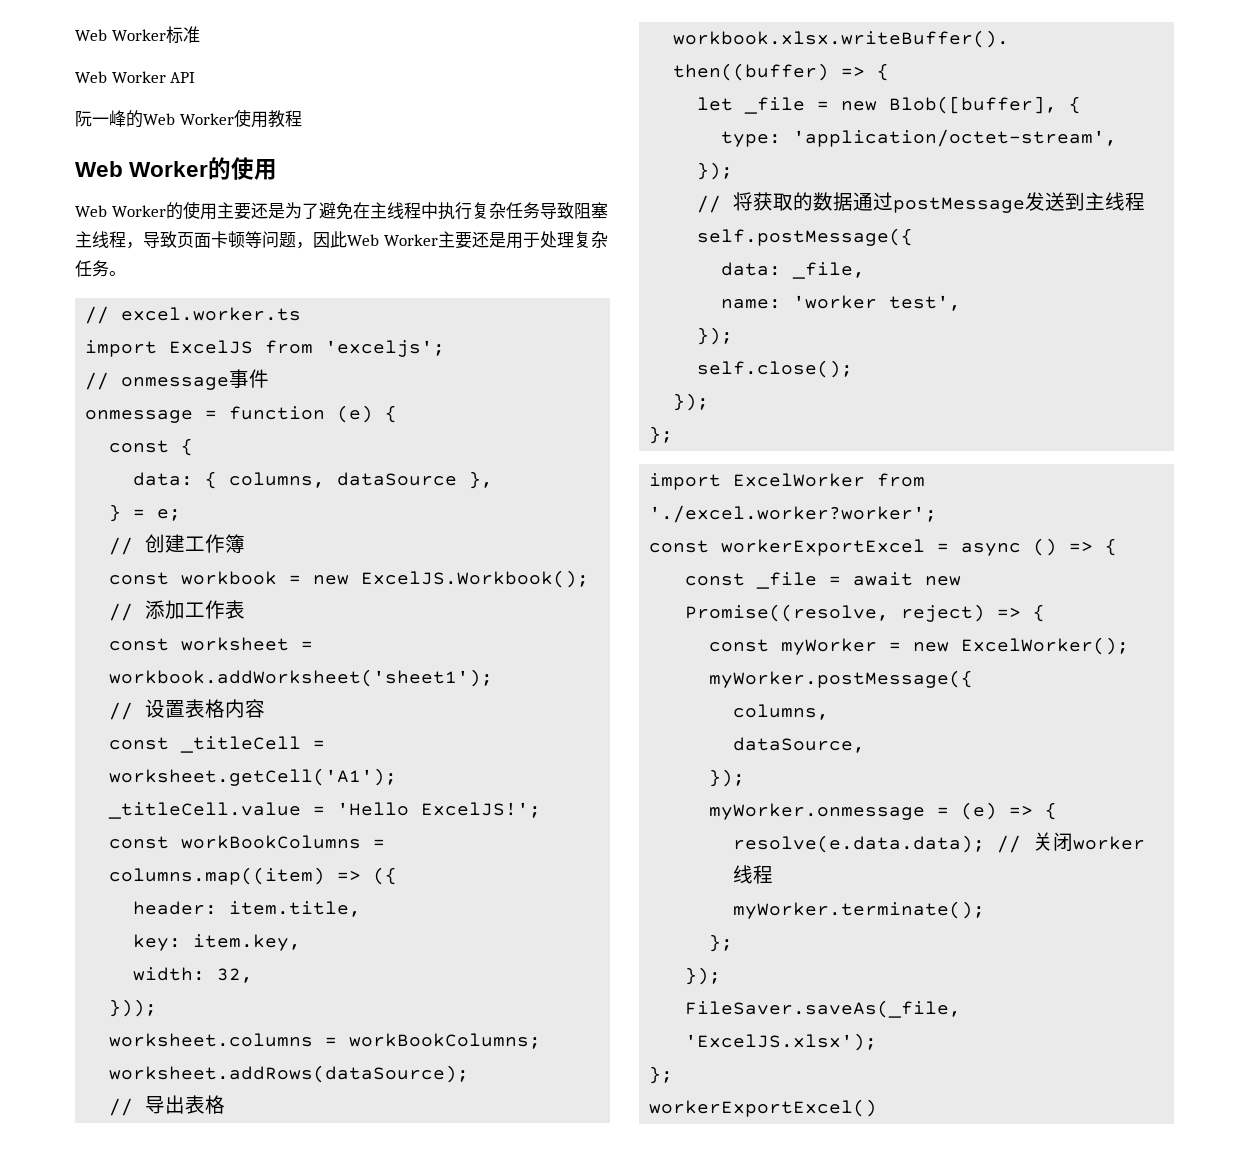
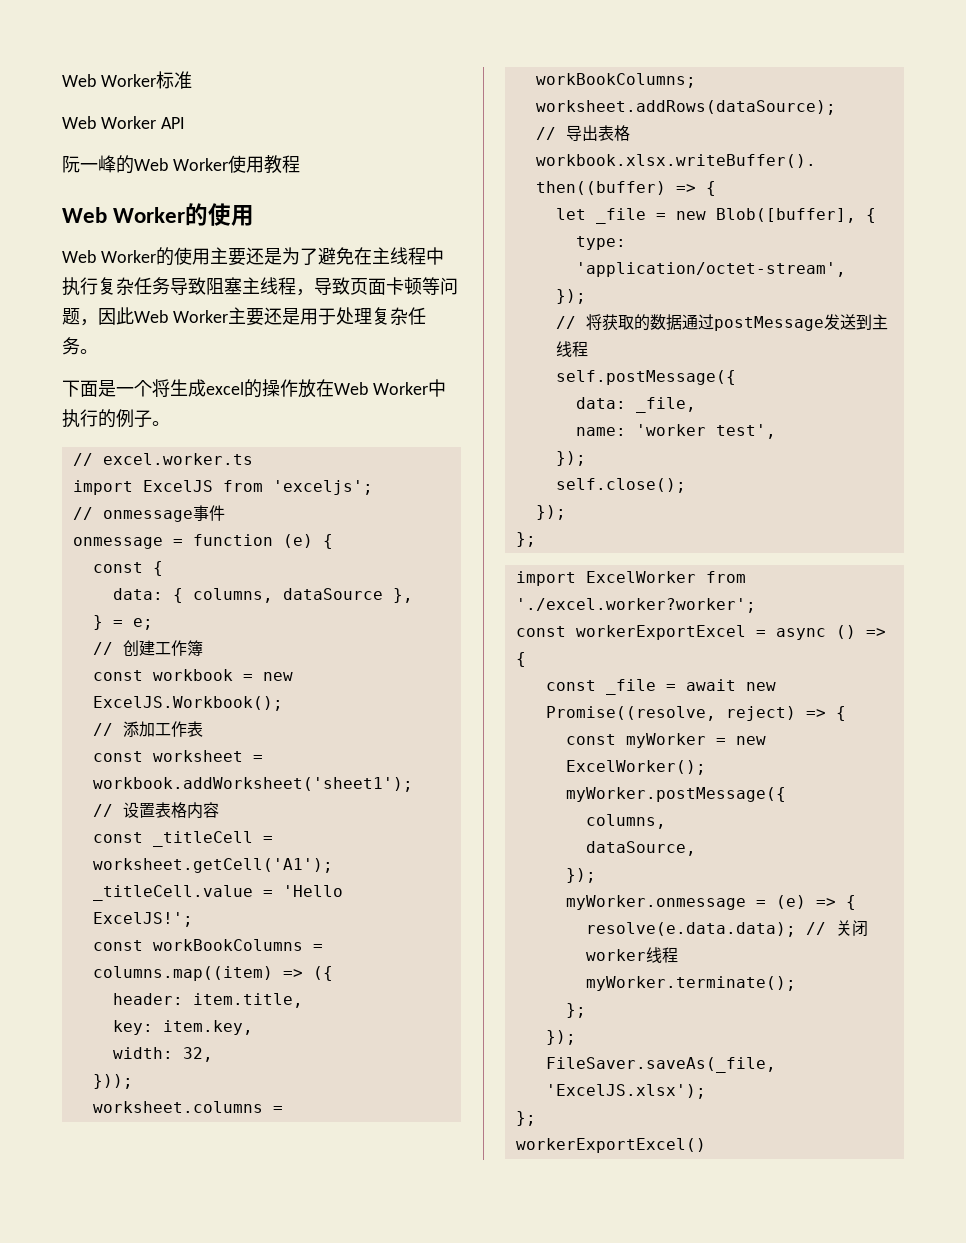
(126, 273) none -> [62,379,446,398] [62,409,170,428] // 下面是一个将生成excel的操作放在Web Worker中执行的例子。

